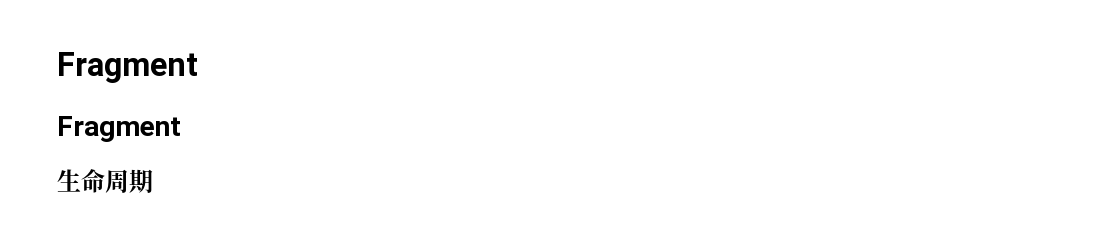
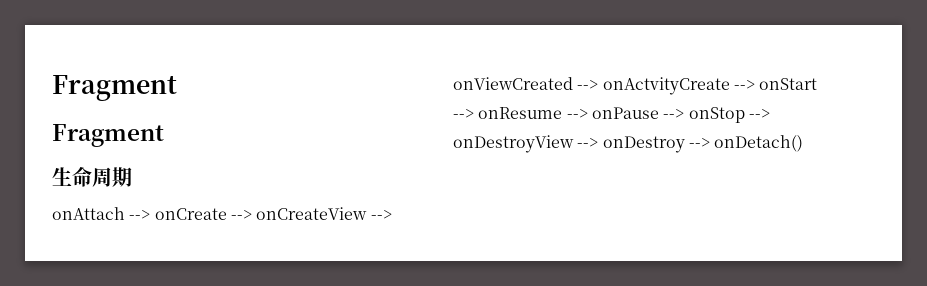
(153, 181) none -> [52,207,392,220] [453,77,818,95] [453,107,770,123] [453,135,804,153] // onAttach --> onCreate --> onCreateView --> onViewCreated --> onActvityCreate --> onStart --> onResume --> onPause --> onStop --> onDestroyView --> onDestroy --> onDetach()

